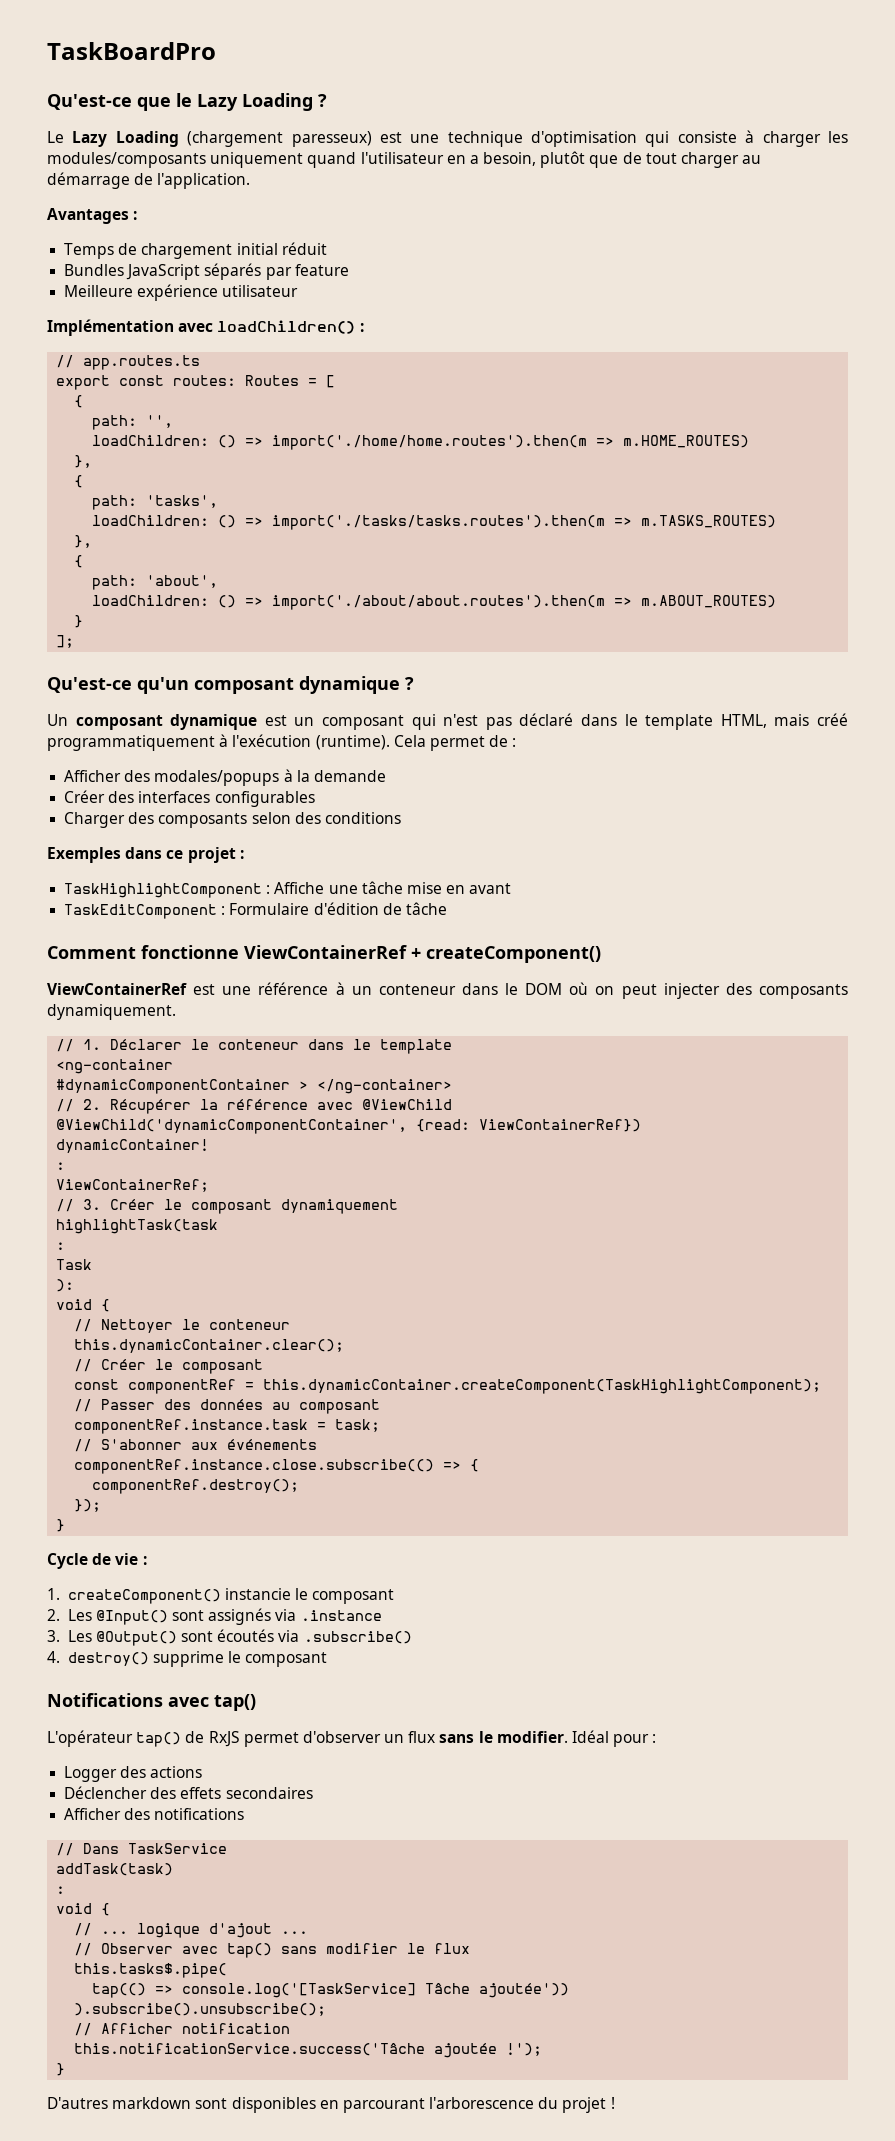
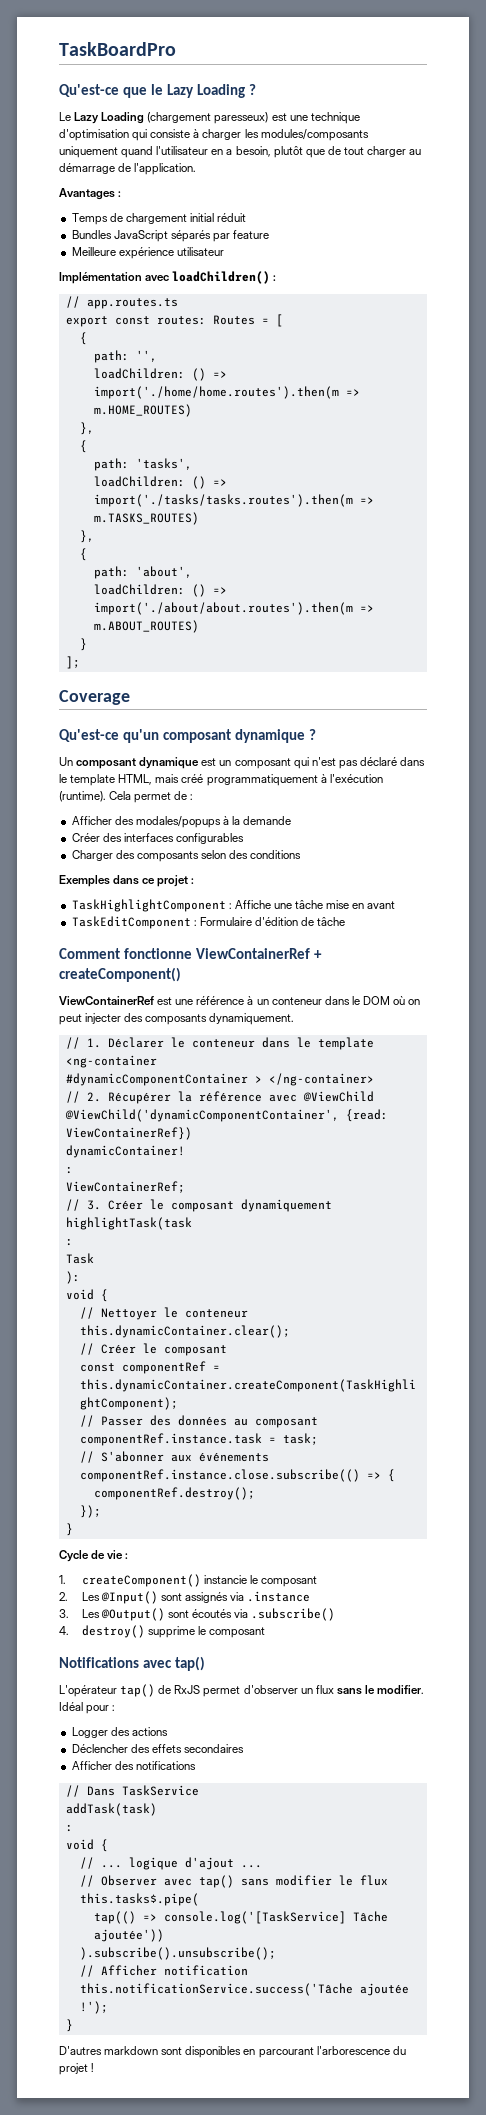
(75, 641) none -> [59,690,130,705] // Coverage

